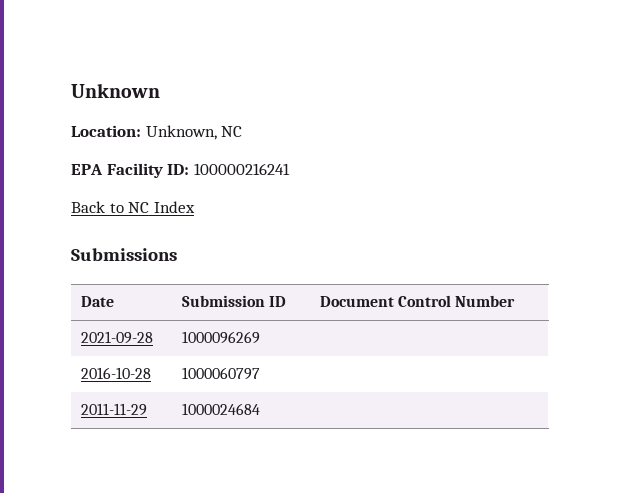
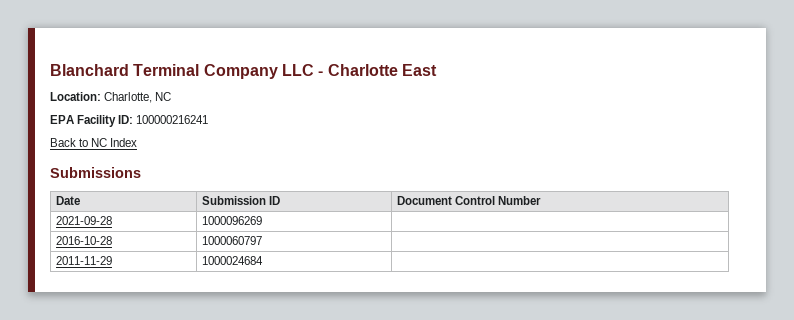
[71,83,160,98] Unknown -> [50,64,437,79] Blanchard Terminal Company LLC - Charlotte East
[145,125,217,140] Unknown, -> [104,92,153,103] Charlotte,

